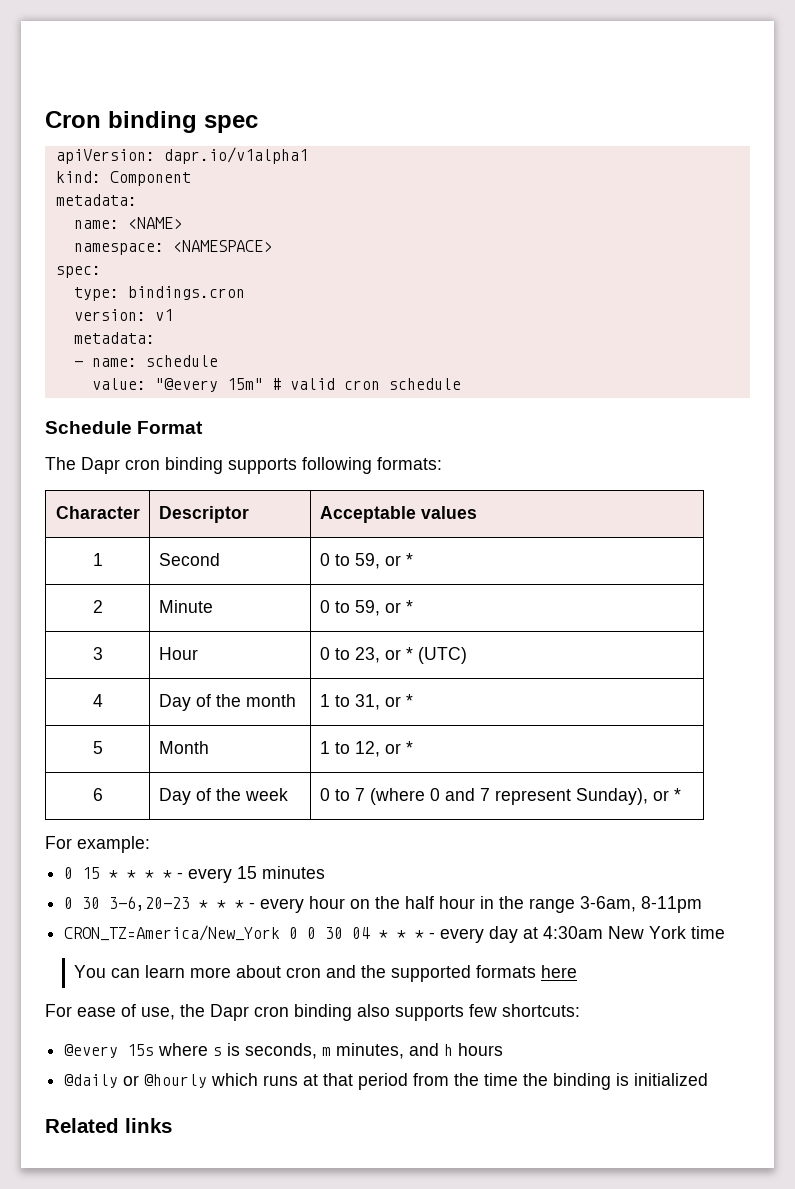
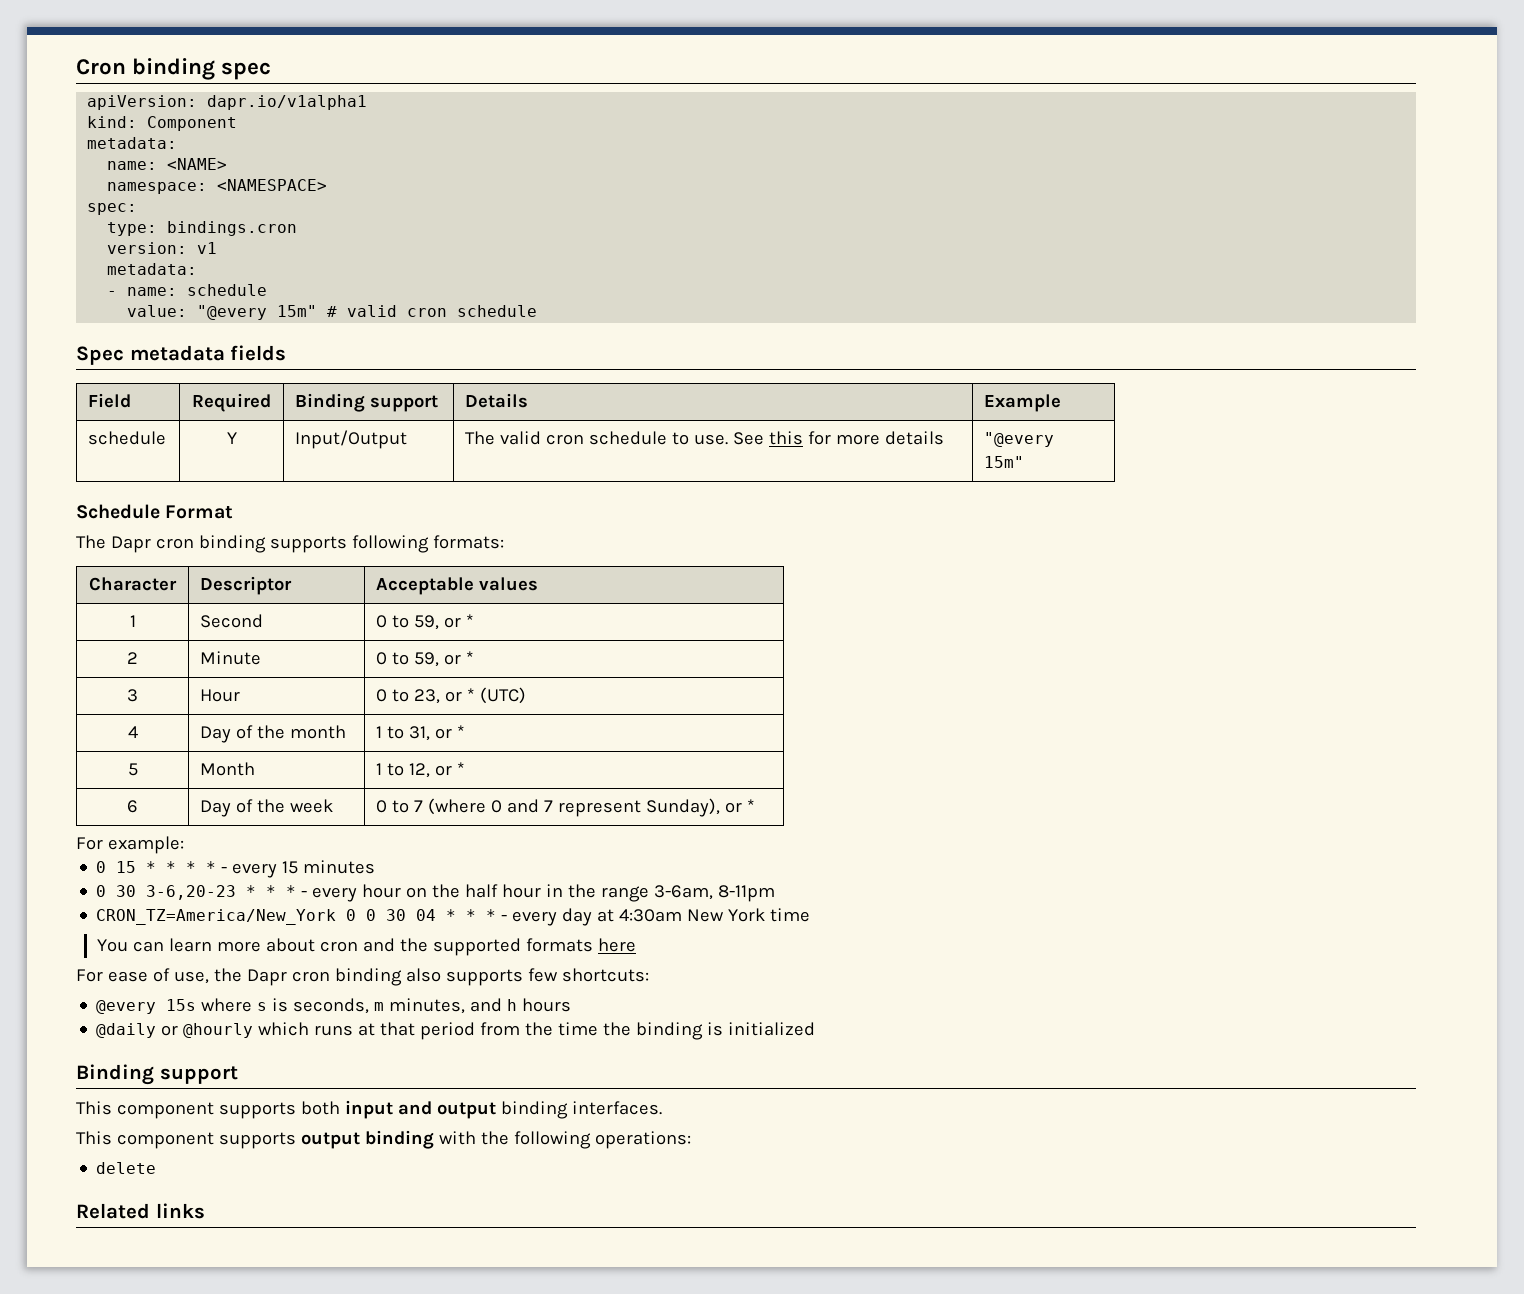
(461, 384) none -> [76,345,287,365] [88,393,132,408] [192,393,271,412] [295,393,439,412] [465,393,529,408] [984,394,1062,412] [88,431,167,445] [226,432,237,444] [295,430,408,449] [465,431,945,445] [984,432,1055,447] [984,456,1025,468] // Spec metadata fields // Field | Required | Binding support | Details | Example // schedule | Y | Input/Output | The valid cron schedule to use. See this for more details | "@every 15m"
(709, 1079) none -> [76,1064,238,1085] [76,1100,662,1119] [76,1130,691,1149] [96,1162,157,1174] // Binding support // This component supports both input and output binding interfaces. // This component supports output binding with the following operations: // delete

